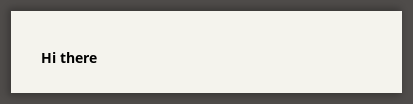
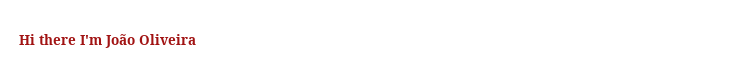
(97, 57) none -> [80,34,196,48] I'm João Oliveira

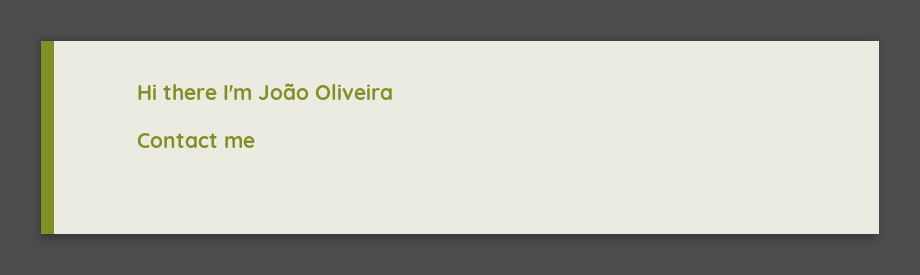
(196, 39) none -> [137,133,255,148] // Contact me

